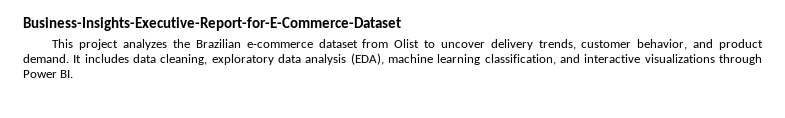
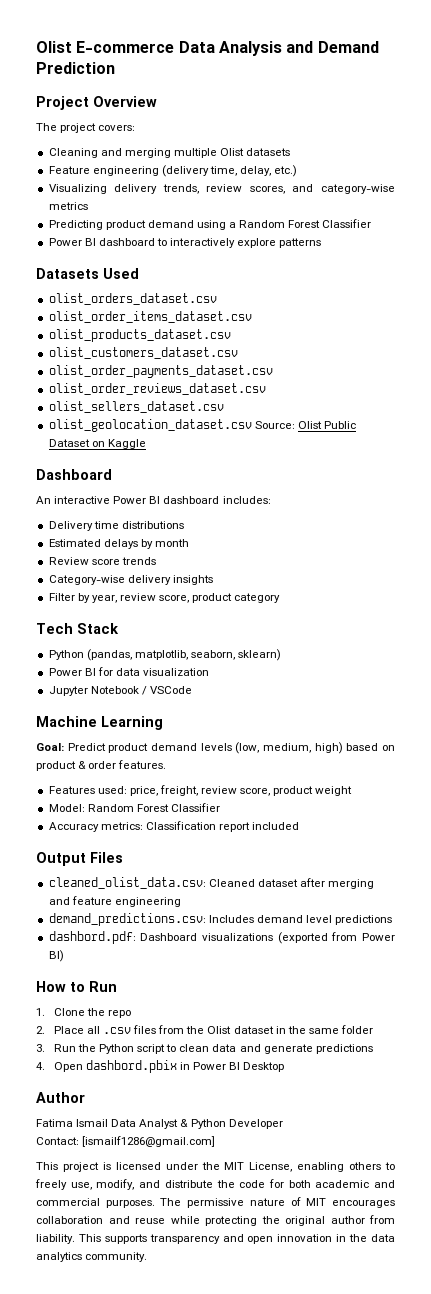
[23,17,401,31] [52,39,763,50] [23,53,762,65] [23,70,74,78] Business-Insights-Executive-Report-for-E-Commerce-Dataset // This project analyzes the Brazilian e-commerce dataset from Olist to uncover delivery trends, customer behavior, and product demand. It includes data cleaning, exploratory data analysis (EDA), machine learning classification, and interactive visualizations through Power BI. -> [36,41,379,56] [36,62,115,74] [36,96,157,110] [36,123,136,133] [48,148,291,158] [48,165,298,177] [48,184,396,194] [48,202,88,210] [48,219,372,230] [48,238,322,248] [36,268,139,279] [48,293,217,305] [48,311,252,323] [48,329,231,342] [48,347,238,359] [48,365,273,378] [48,383,266,395] [48,401,224,413] [48,419,356,432] [48,439,146,449] [36,469,112,480] [36,496,271,504] [48,521,184,531] [48,539,189,549] [48,557,156,565] [48,575,213,585] [48,593,281,603] [36,623,119,634] [48,649,282,661] [48,667,210,676] [48,686,192,696] [36,716,163,730] [36,742,395,754] [36,760,167,771] [48,785,353,796] [48,803,220,812] [48,821,300,832] [36,852,123,866] [48,877,375,889] [48,896,181,907] [48,913,393,926] [48,931,395,944] [48,950,64,962] [36,981,117,992] [36,1008,131,1018] [36,1025,373,1034] [36,1044,373,1054] [36,1060,285,1073] [36,1092,85,1103] [36,1119,283,1129] [36,1136,216,1147] [36,1162,395,1172] [35,1179,395,1190] [36,1197,395,1208] [36,1215,395,1226] [36,1234,396,1244] [36,1252,148,1262] Olist E-commerce Data Analysis and Demand Prediction // Project Overview // The project covers: // Cleaning and merging multiple Olist datasets // Feature engineering (delivery time, delay, etc.) // Visualizing delivery trends, review scores, and category-wise metrics // Predicting product demand using a Random Forest Classifier // Power BI dashboard to interactively explore patterns // Datasets Used // olist_orders_dataset.csv // olist_order_items_dataset.csv // olist_products_dataset.csv // olist_customers_dataset.csv // olist_order_payments_dataset.csv // olist_order_reviews_dataset.csv // olist_sellers_dataset.csv // olist_geolocation_dataset.csv Source: Olist Public Dataset on Kaggle // Dashboard // An interactive Power BI dashboard includes: // Delivery time distributions // Estimated delays by month // Review score trends // Category-wise delivery insights // Filter by year, review score, product category // Tech Stack // Python (pandas, matplotlib, seaborn, sklearn) // Power BI for data visualization // Jupyter Notebook / VSCode // Machine Learning // Goal: Predict product demand levels (low, medium, high) based on product & order features. // Features used: price, freight, review score, product weight // Model: Random Forest Classifier // Accuracy metrics: Classification report included // Output Files // cleaned_olist_data.csv: Cleaned dataset after merging and feature engineering // demand_predictions.csv: Includes demand level predictions // dashbord.pdf: Dashboard visualizations (exported from Power BI) // How to Run // 1. Clone the repo // 2. Place all .csv files from the Olist dataset in the same folder // 3. Run the Python script to clean data and generate predictions // 4. Open dashbord.pbix in Power BI Desktop // Author // Fatima Ismail Data Analyst & Python Developer // Contact: [ismailf1286@gmail.com] // This project is licensed under the MIT License, enabling others to freely use, modify, and distribute the code for both academic and commercial purposes. The permissive nature of MIT encourages collaboration and reuse while protecting the original author from liability. This supports transparency and open innovation in the data analytics community.

